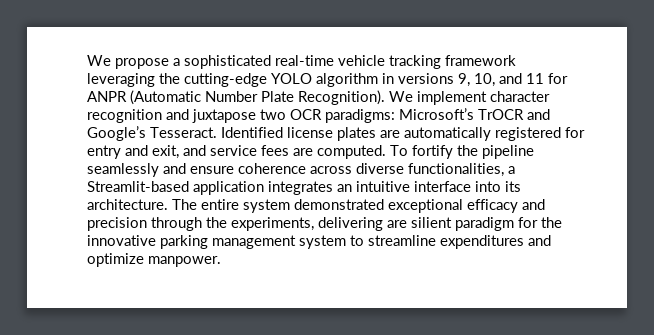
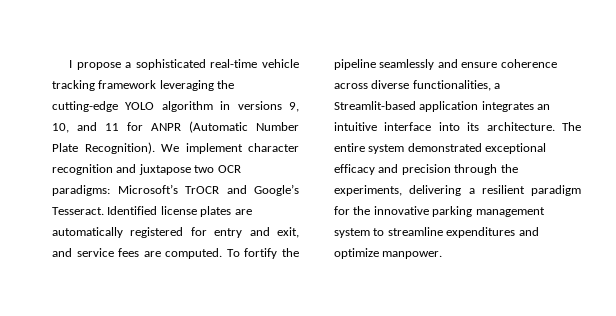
[87,55,111,66] We -> [68,60,72,68] I
[387,217,452,228] are silient -> [468,185,525,194] a resilient

